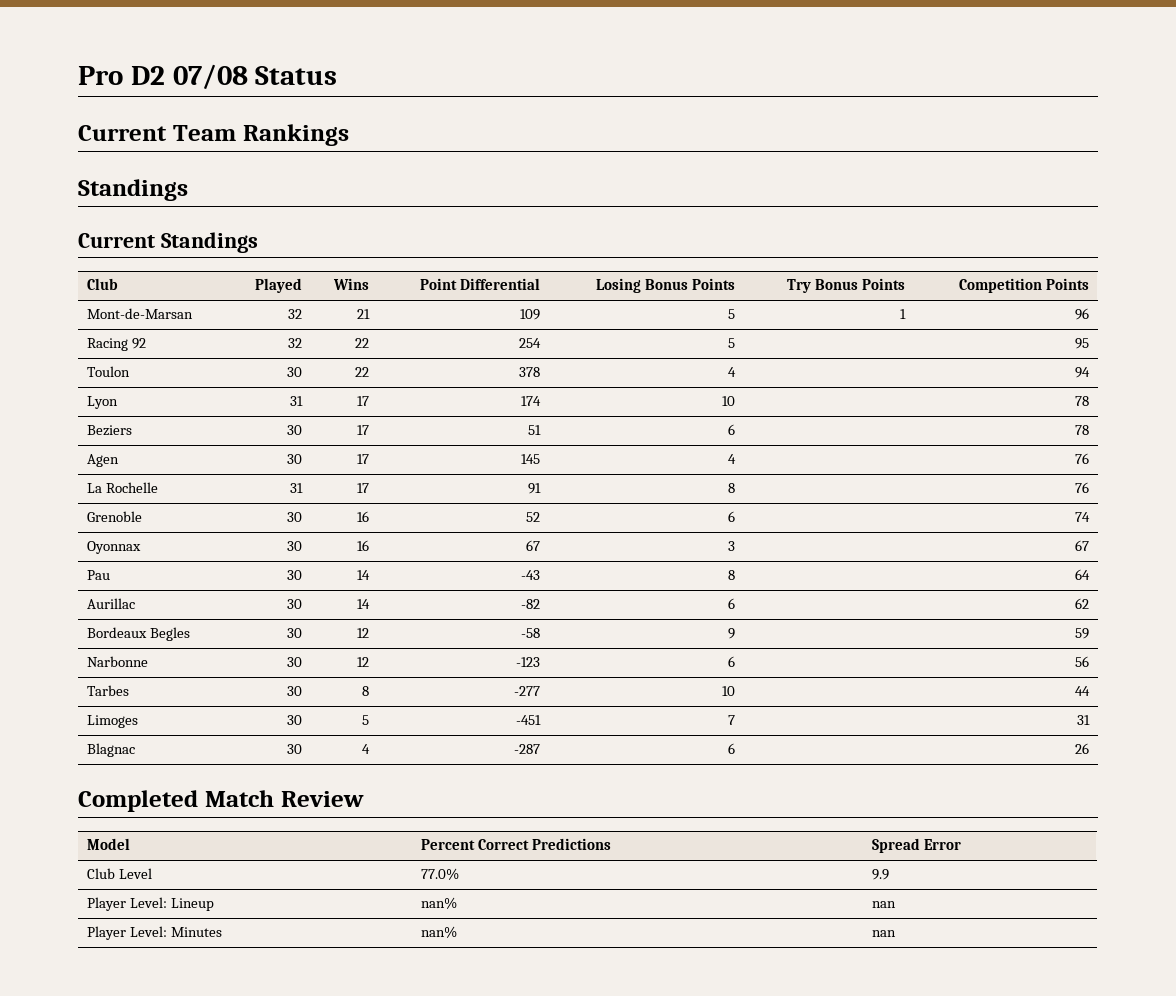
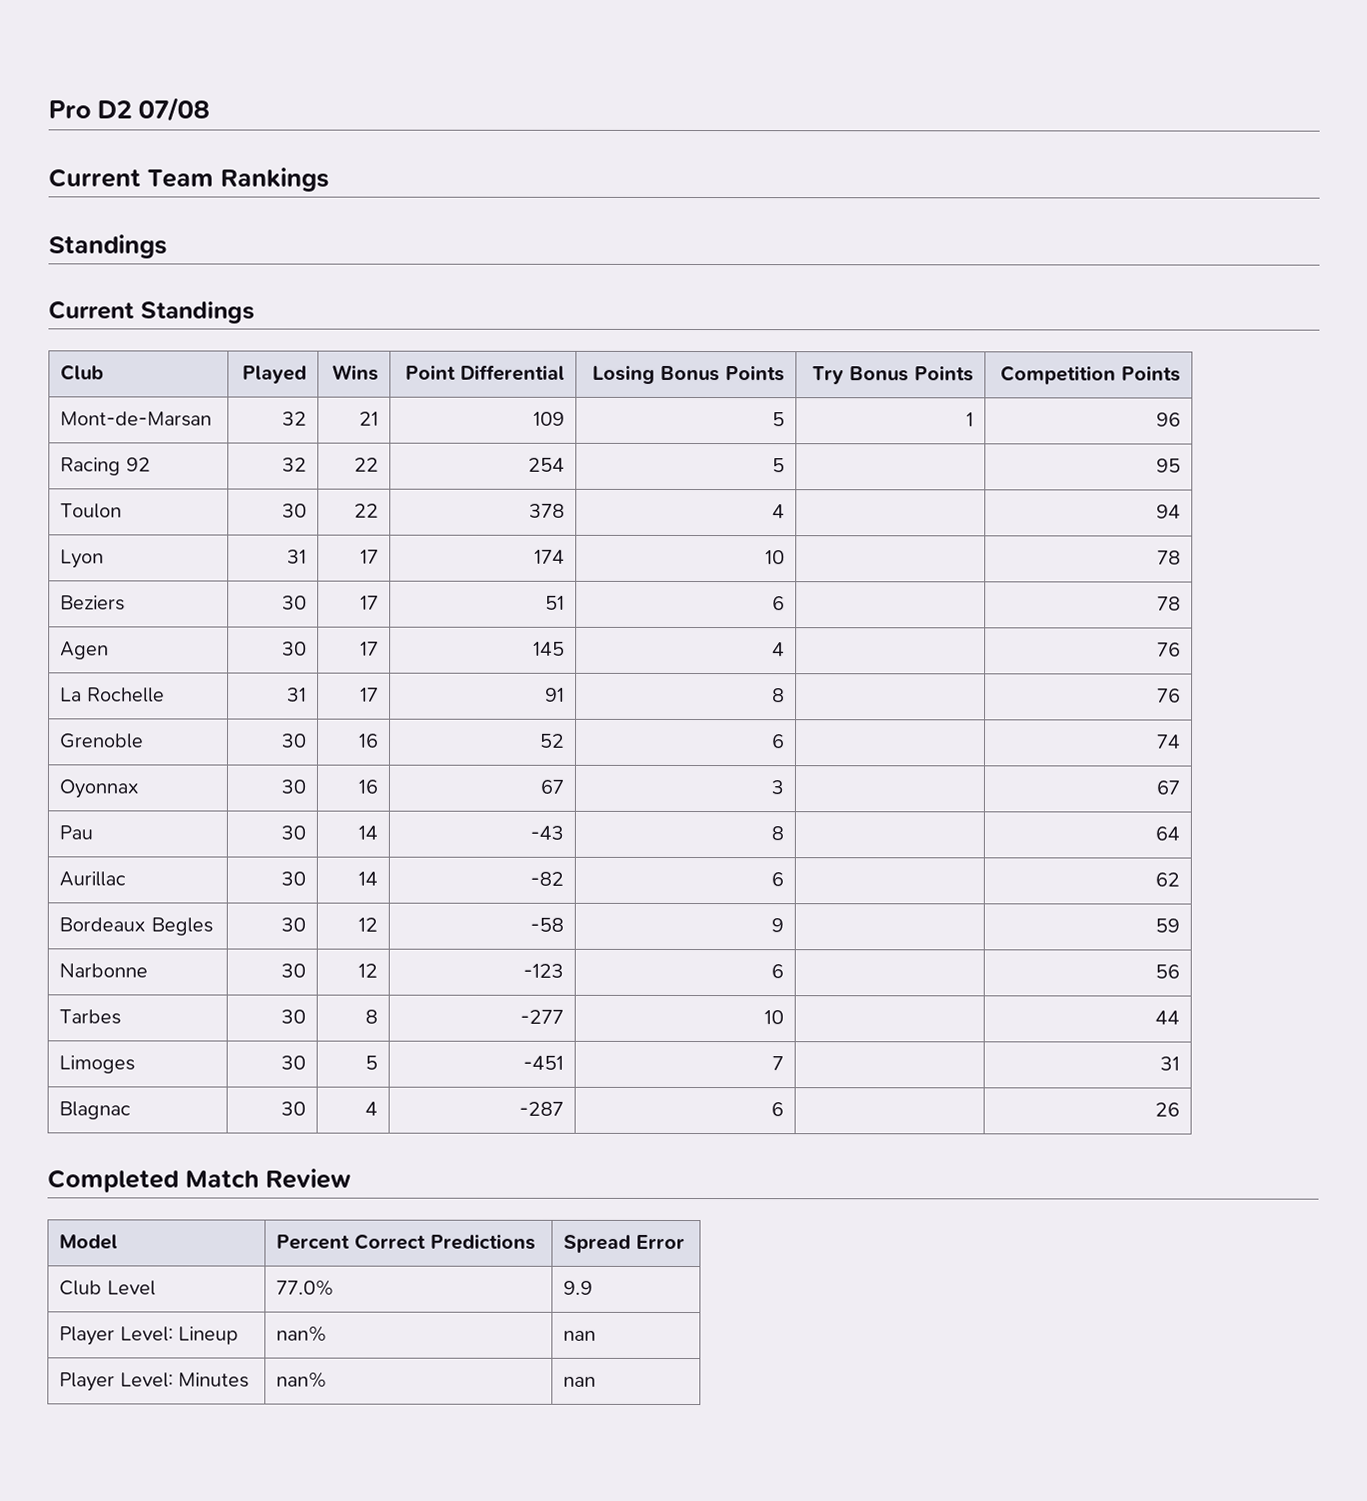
[255,66,338,85] Status -> (211, 109) none

